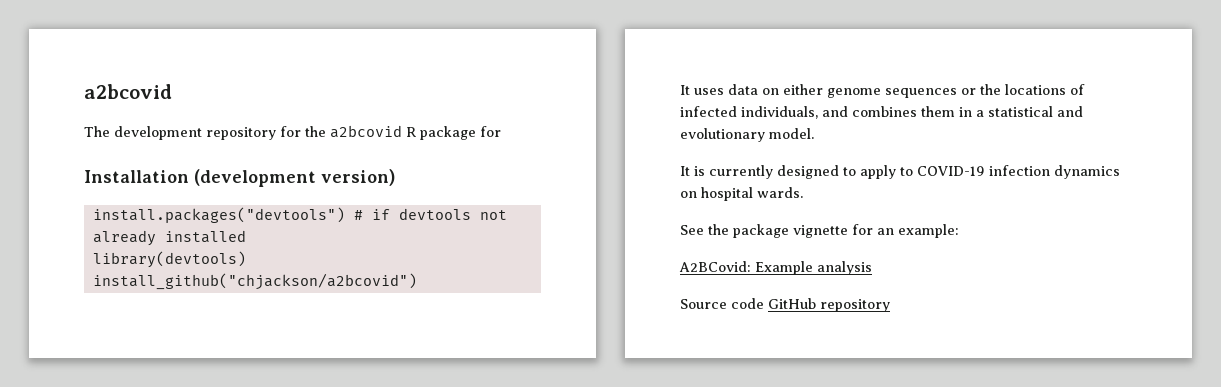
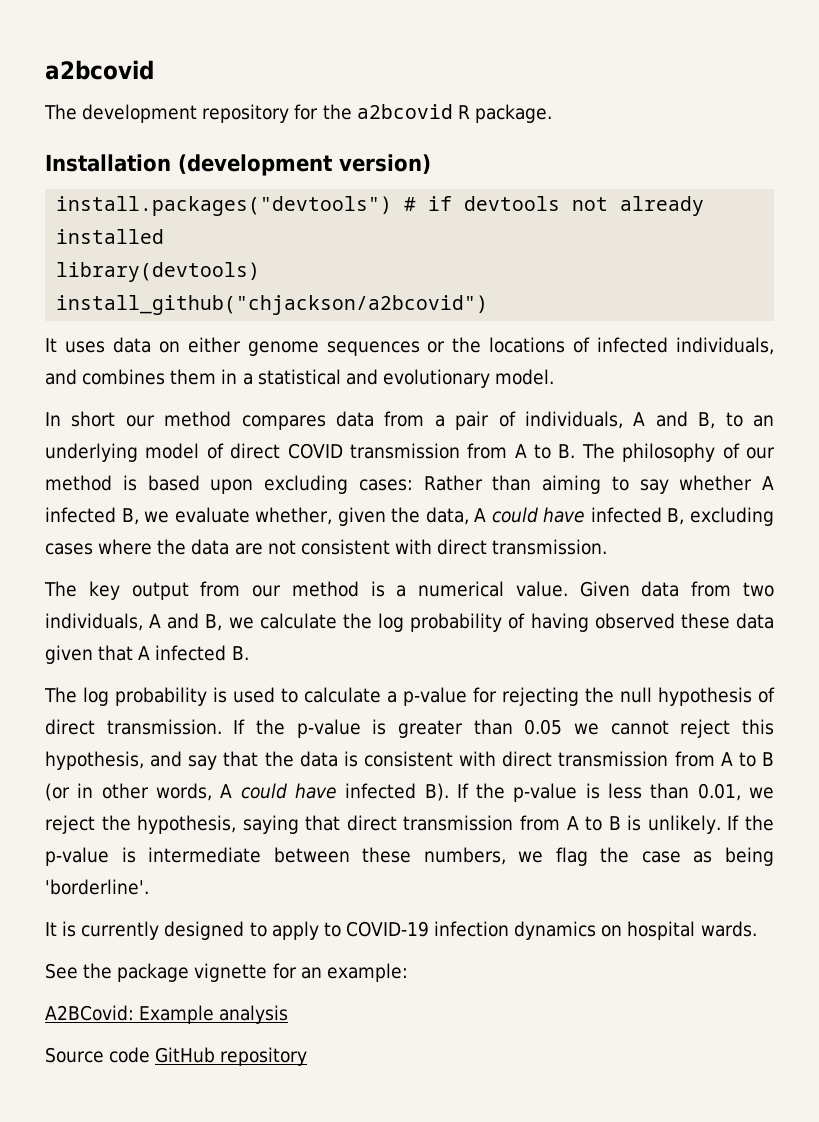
[420,126,501,140] package for -> [474,104,552,123] package.
(814, 133) none -> [45,411,774,430] [45,443,775,462] [45,475,774,494] [45,507,775,526] [45,539,608,555] [44,581,775,600] [45,613,774,632] [45,645,249,664] [44,687,775,706] [45,719,774,738] [45,751,774,770] [45,783,774,802] [45,815,775,834] [45,847,774,866] [45,879,149,895] // In short our method compares data from a pair of individuals, A and B, to an underlying model of direct COVID transmission from A to B. The philosophy of our method is based upon excluding cases: Rather than aiming to say whether A infected B, we evaluate whether, given the data, A could have infected B, excluding cases where the data are not consistent with direct transmission. // The key output from our method is a numerical value. Given data from two individuals, A and B, we calculate the log probability of having observed these data given that A infected B. // The log probability is used to calculate a p-value for rejecting the null hypothesis of direct transmission. If the p-value is greater than 0.05 we cannot reject this hypothesis, and say that the data is consistent with direct transmission from A to B (or in other words, A could have infected B). If the p-value is less than 0.01, we reject the hypothesis, saying that direct transmission from A to B is unlikely. If the p-value is intermediate between these numbers, we flag the case as being 'borderline'.

